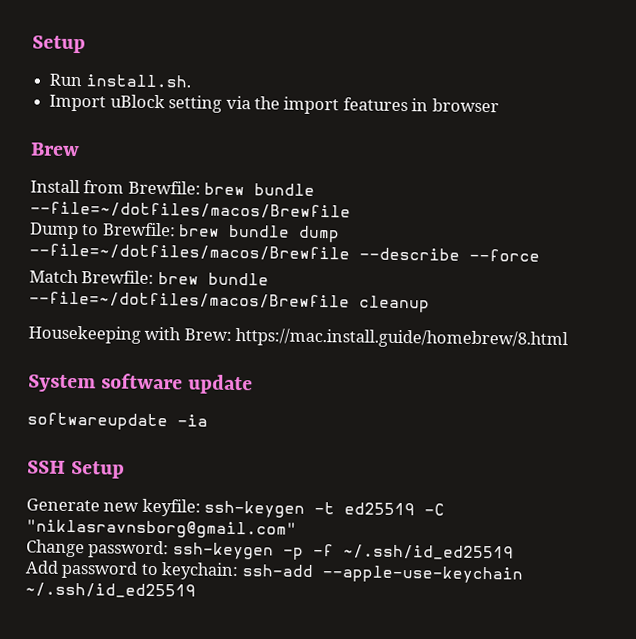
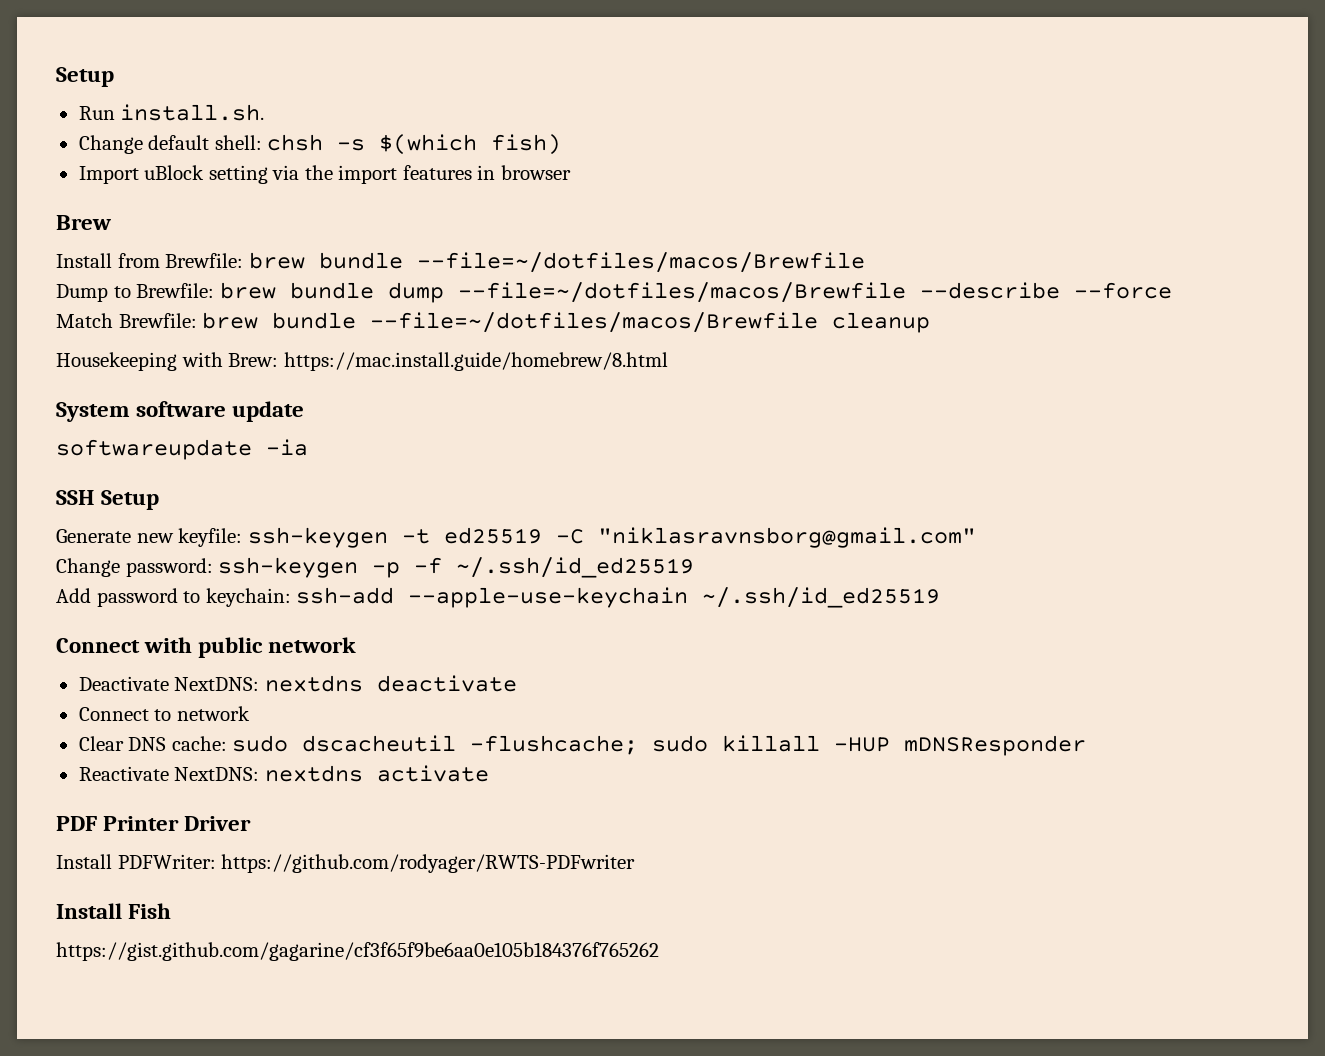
(191, 81) none -> [78,134,562,155] // Change default shell: chsh -s $(which fish)
(196, 590) none -> [56,637,357,658] [78,675,517,692] [78,706,250,721] [78,735,1087,756] [78,765,489,782] [56,816,252,831] [56,854,636,873] [56,903,172,919] [56,942,659,961] // Connect with public network // Deactivate NextDNS: nextdns deactivate // Connect to network // Clear DNS cache: sudo dscacheutil -flushcache; sudo killall -HUP mDNSResponder // Reactivate NextDNS: nextdns activate // PDF Printer Driver // Install PDFWriter: https://github.com/rodyager/RWTS-PDFwriter // Install Fish // https://gist.github.com/gagarine/cf3f65f9be6aa0e105b184376f765262

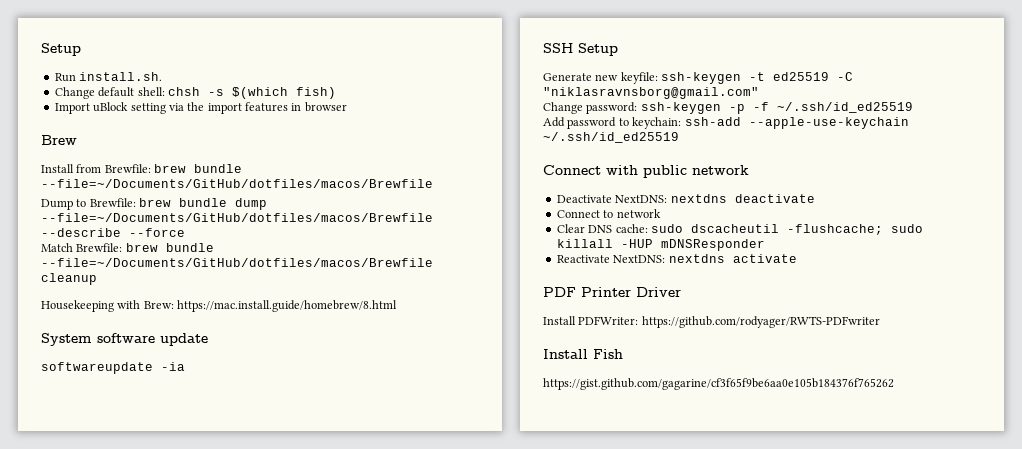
[416,252,865,273] --file=~/dotfiles/macos/Brewfile -> [41,179,433,188] --file=~/Documents/GitHub/dotfiles/macos/Brewfile
[457,282,906,303] --file=~/dotfiles/macos/Brewfile -> [41,213,433,222] --file=~/Documents/GitHub/dotfiles/macos/Brewfile
[370,312,819,333] --file=~/dotfiles/macos/Brewfile -> [41,258,433,267] --file=~/Documents/GitHub/dotfiles/macos/Brewfile

